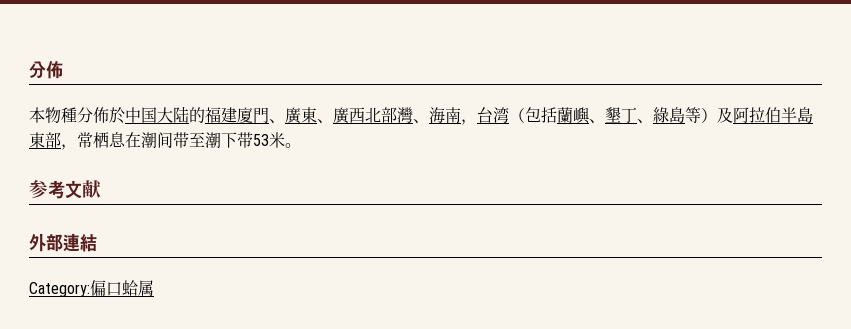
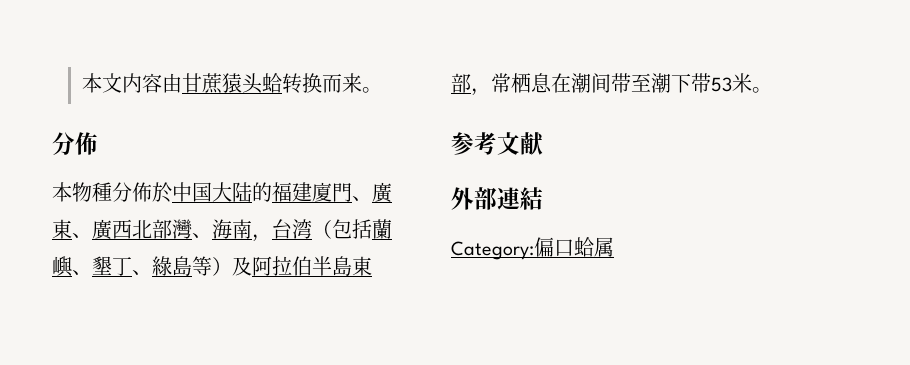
(29, 70) none -> [82,73,383,94] 本文内容由甘蔗猿头蛤转换而来。 //

